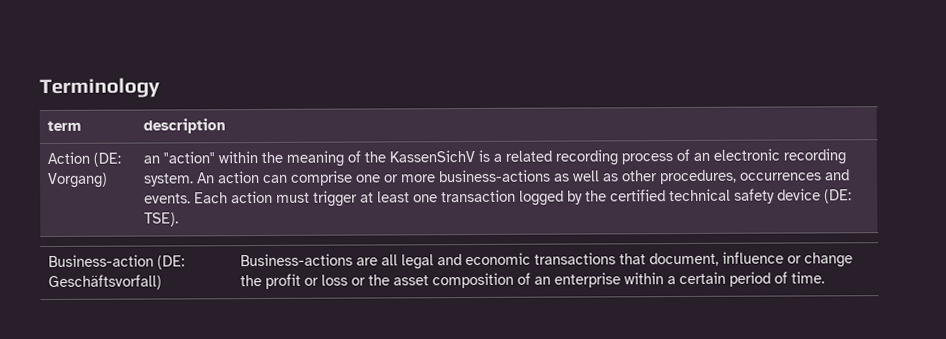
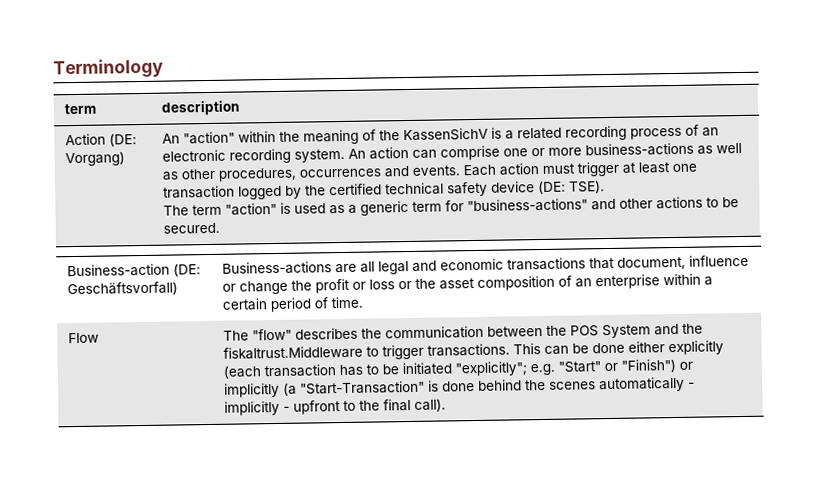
[143,155,161,164] an -> [162,133,181,144] An
(180, 219) none -> [163,196,740,216] [163,222,221,234] // The term "action" is used as a generic term for "business-actions" and other actions to be secured.
(826, 277) none -> [68,332,100,344] [223,323,704,341] [223,340,725,360] [223,358,694,379] [224,376,696,398] [224,398,447,416] // Flow | The "flow" describes the communication between the POS System and the fiskaltrust.Middleware to trigger transactions. This can be done either explicitly (each transaction has to be initiated "explicitly"; e.g. "Start" or "Finish") or implicitly (a "Start-Transaction" is done behind the scenes automatically - implicitly - upfront to the final call).

